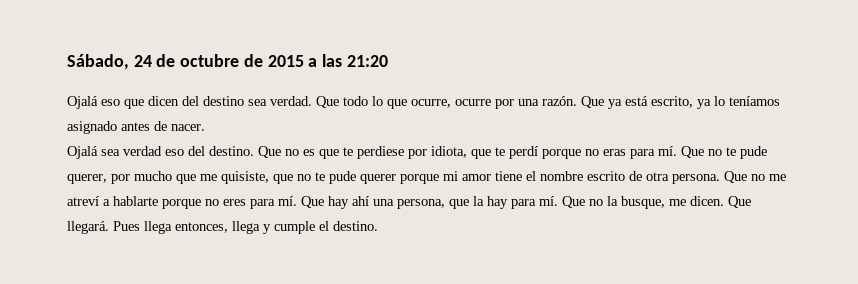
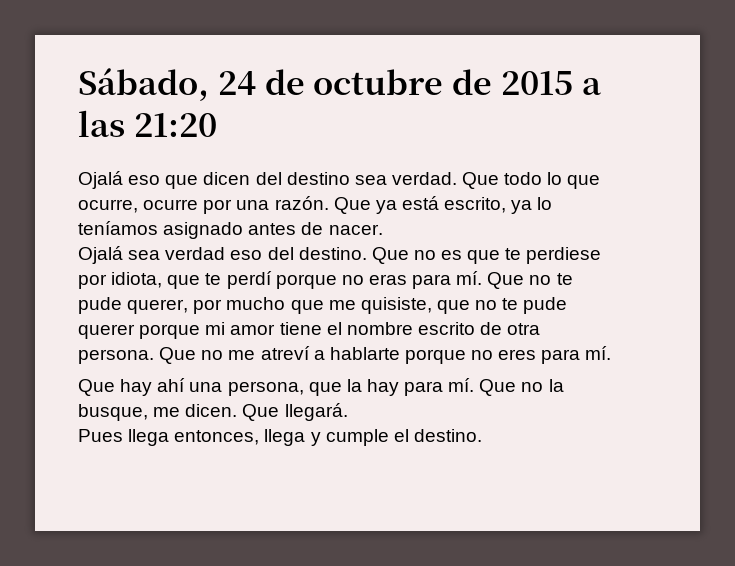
(297, 201) none -> (612, 353) //
(109, 227) none -> (348, 412) //

